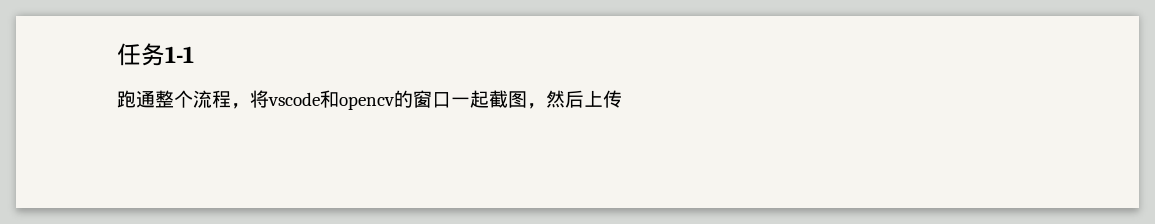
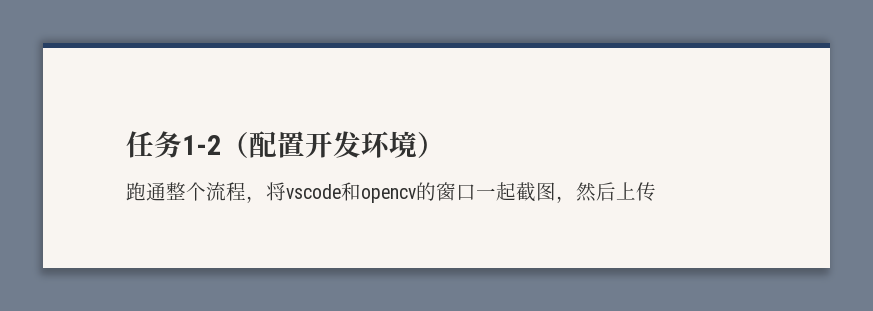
[165,46,194,63] 1-1 -> [182,131,445,158] 1-2（配置开发环境）

